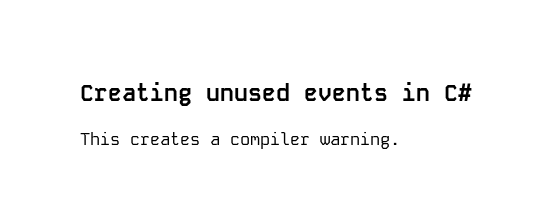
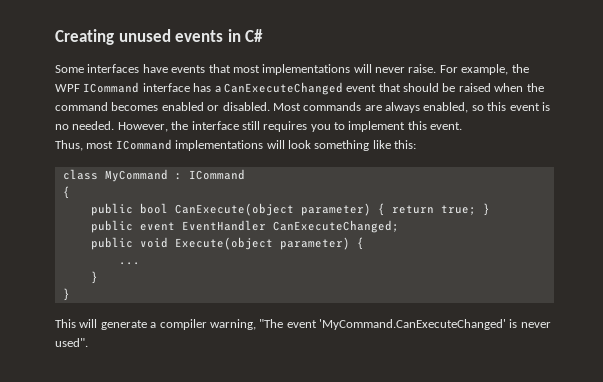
[80,131,400,149] This creates a compiler warning. -> [55,64,529,75] [55,82,544,95] [55,102,550,113] [55,121,463,132] [55,139,416,151] [62,169,245,182] [62,186,70,199] [90,203,490,216] [90,220,399,233] [90,237,364,250] [118,262,140,265] [90,271,98,284] [62,288,70,301] [55,319,551,330] [55,338,88,347] Some interfaces have events that most implementations will never raise. For example, the WPF ICommand interface has a CanExecuteChanged event that should be raised when the command becomes enabled or disabled. Most commands are always enabled, so this event is no needed. However, the interface still requires you to implement this event. // Thus, most ICommand implementations will look something like this: // class MyCommand : ICommand // { // public bool CanExecute(object parameter) { return true; } // public event EventHandler CanExecuteChanged; // public void Execute(object parameter) { // ... // } // } // This will generate a compiler warning, "The event 'MyCommand.CanExecuteChanged' is never used".

